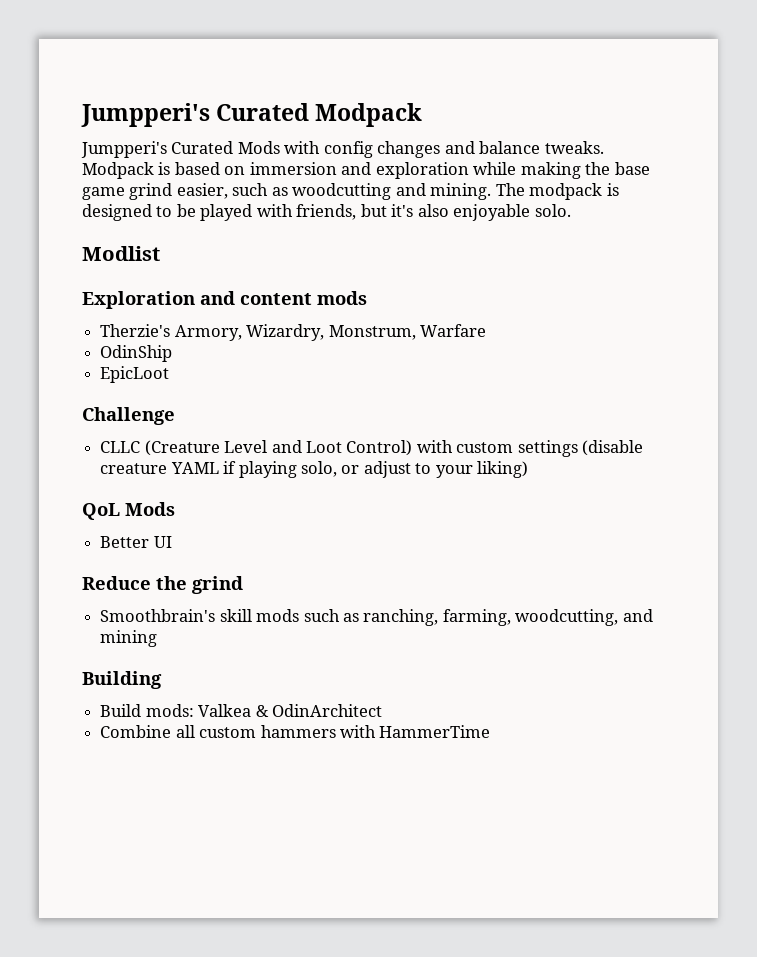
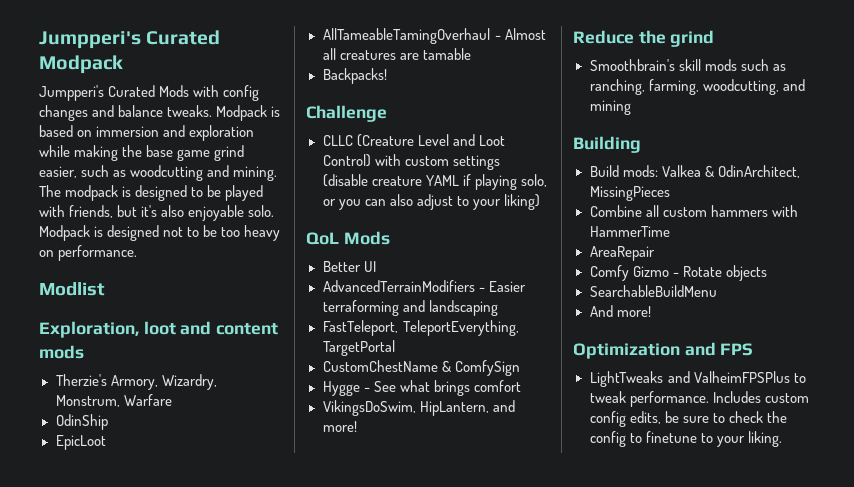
(571, 210) none -> [39,225,281,241] [39,245,138,261] Modpack is designed not to be too heavy on performance.
[82,291,195,309] Exploration -> [39,321,176,338] Exploration, loot
(170, 374) none -> [322,28,546,44] [322,48,471,60] [322,68,387,84] // AllTameableTamingOverhaul - Almost all creatures are tamable // Backpacks!
(360, 469) none -> [338,194,413,210] you can also
(172, 542) none -> [322,280,526,292] [322,300,498,316] [322,320,519,336] [322,340,396,356] [322,360,520,376] [322,380,521,396] [322,400,515,416] [322,421,357,432] // AdvancedTerrainModifiers - Easier terraforming and landscaping // FastTeleport, TeleportEverything, TargetPortal // CustomChestName & ComfySign // Hygge - See what brings comfort // VikingsDoSwim, HipLantern, and more!
[271,704,382,717] OdinArchitect -> [717,165,800,178] [589,186,670,201] OdinArchitect, MissingPieces
(491, 731) none -> [589,246,655,261] [589,265,767,281] [589,285,717,297] [589,305,651,317] [573,342,754,359] [589,371,806,387] [589,391,809,407] [589,411,787,427] [589,431,782,447] // AreaRepair // Comfy Gizmo - Rotate objects // SearchableBuildMenu // And more! // Optimization and FPS // LightTweaks and ValheimFPSPlus to tweak performance. Includes custom config edits, be sure to check the config to finetune to your liking.

